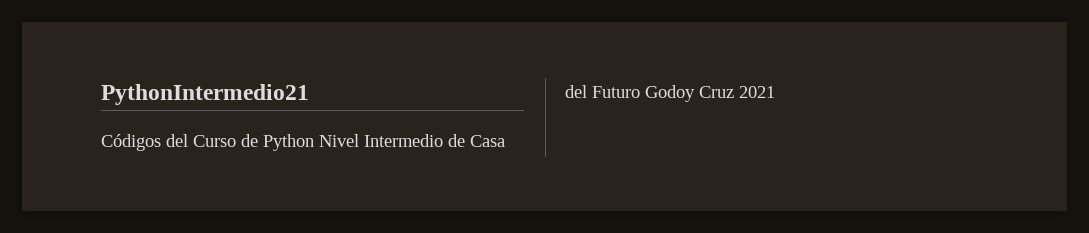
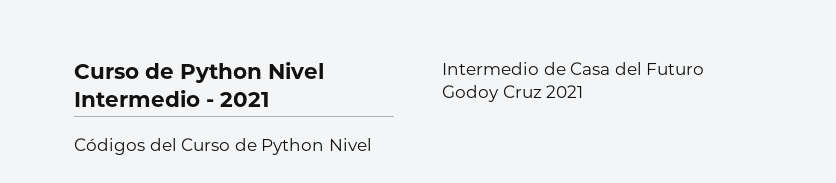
[101,84,309,105] PythonIntermedio21 -> [74,62,324,83] [74,90,269,107] Curso de Python Nivel Intermedio - 2021

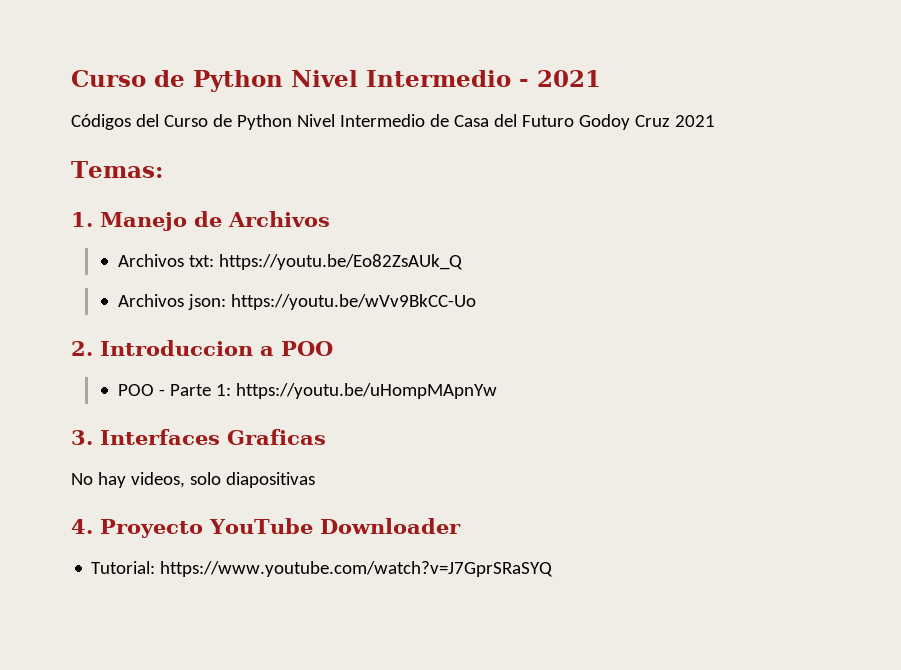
(584, 91) none -> [71,161,163,178] [71,211,330,231] [118,254,464,270] [118,294,477,310] [71,340,333,356] [118,383,498,399] [71,429,326,445] [71,472,315,488] [71,518,461,538] [91,561,554,577] // Temas: // 1. Manejo de Archivos // Archivos txt: https://youtu.be/Eo82ZsAUk_Q // Archivos json: https://youtu.be/wVv9BkCC-Uo // 2. Introduccion a POO // POO - Parte 1: https://youtu.be/uHompMApnYw // 3. Interfaces Graficas // No hay videos, solo diapositivas // 4. Proyecto YouTube Downloader // Tutorial: https://www.youtube.com/watch?v=J7GprSRaSYQ

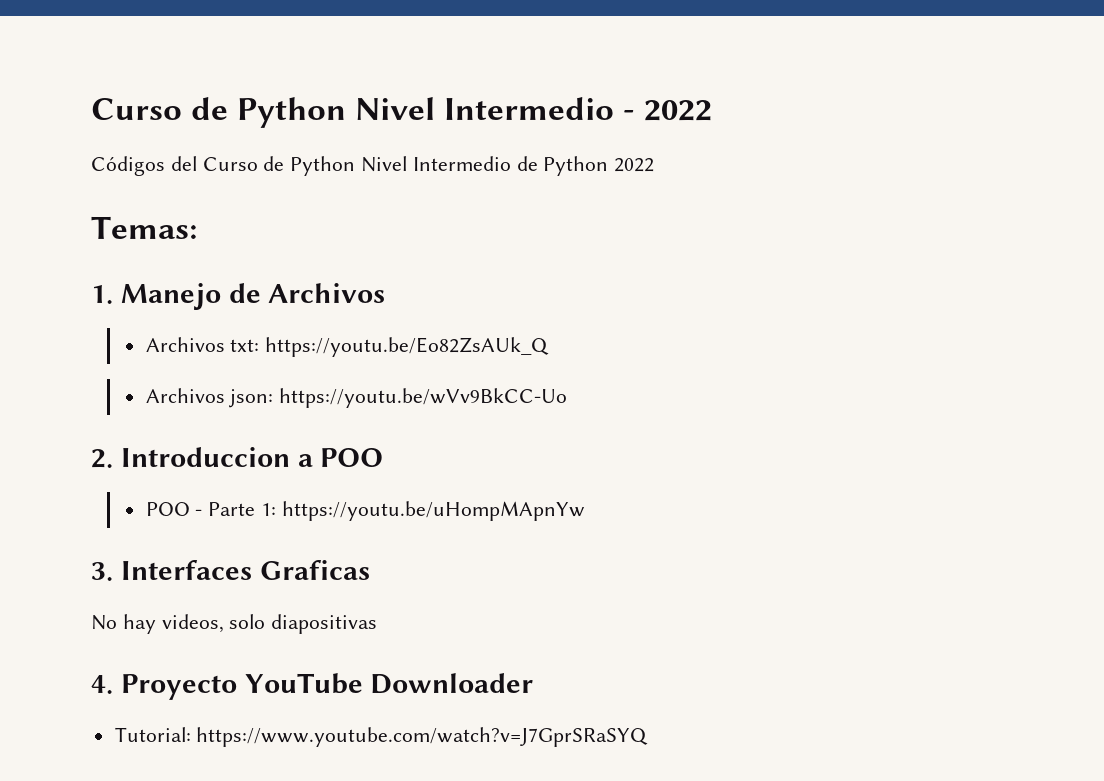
[537,70,601,87] 2021 -> [644,100,713,121] 2022
[453,114,715,130] Casa del Futuro Godoy Cruz 2021 -> [543,156,655,176] Python 2022

